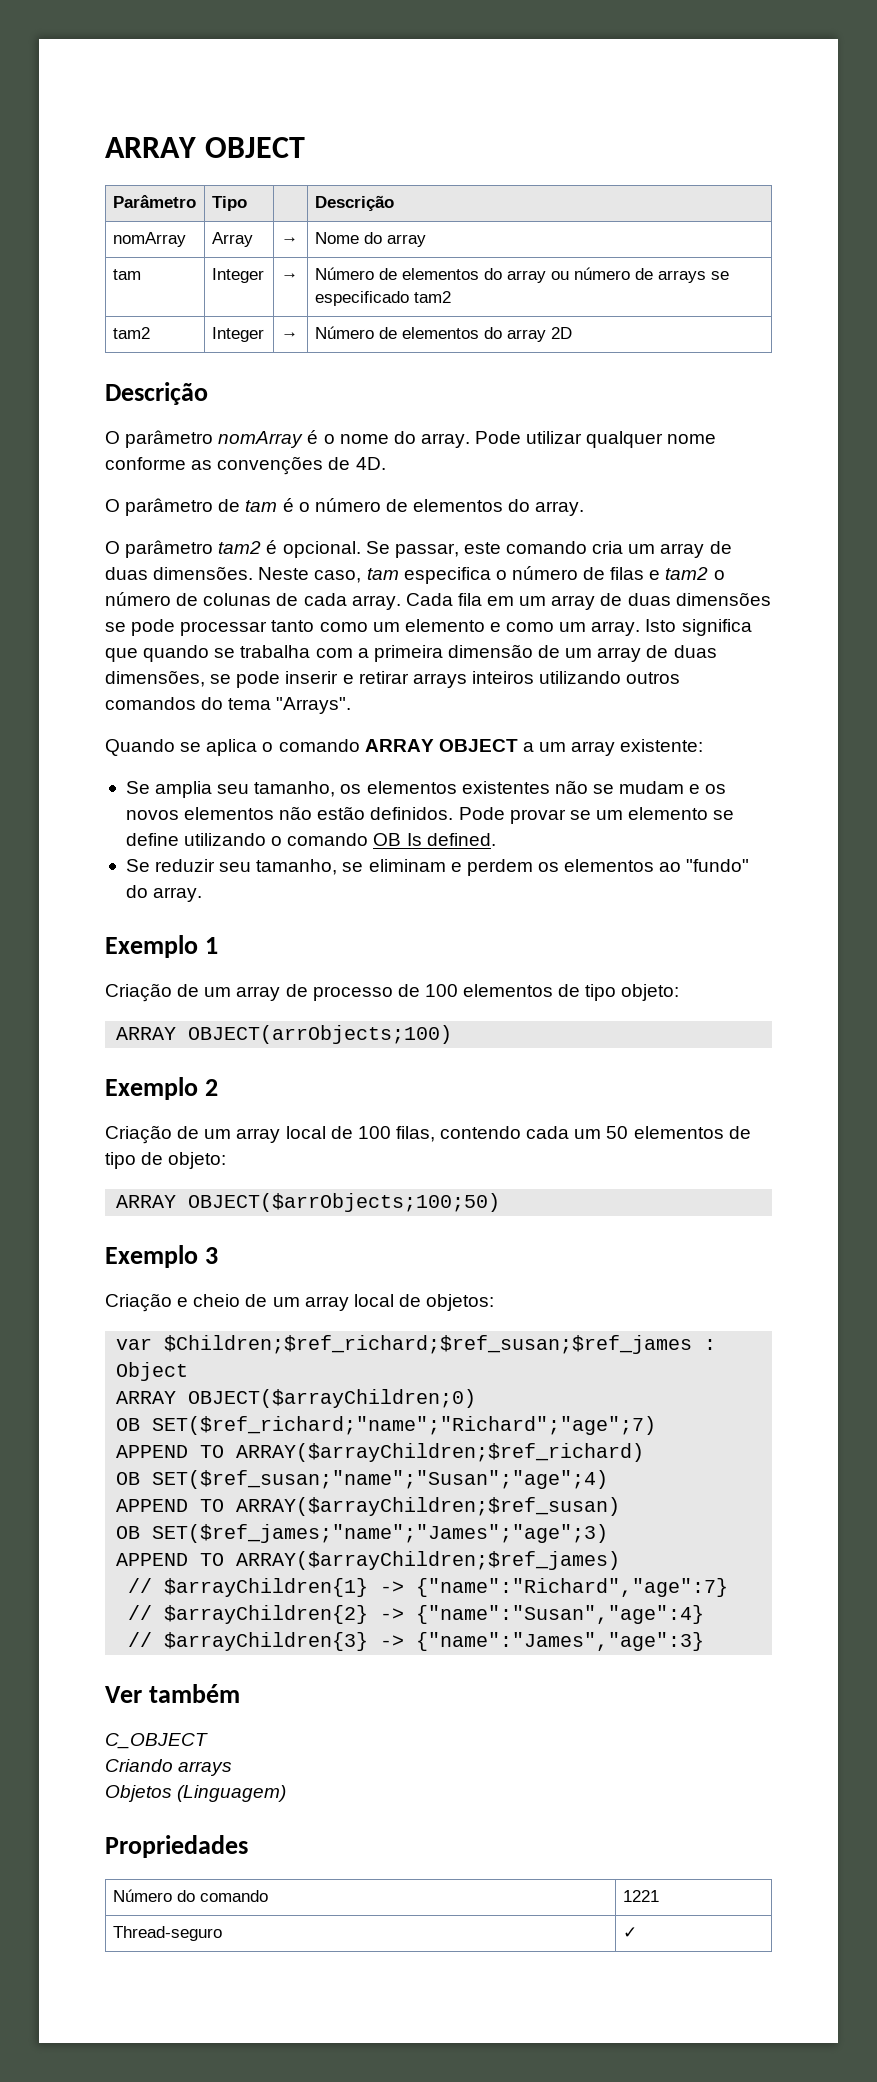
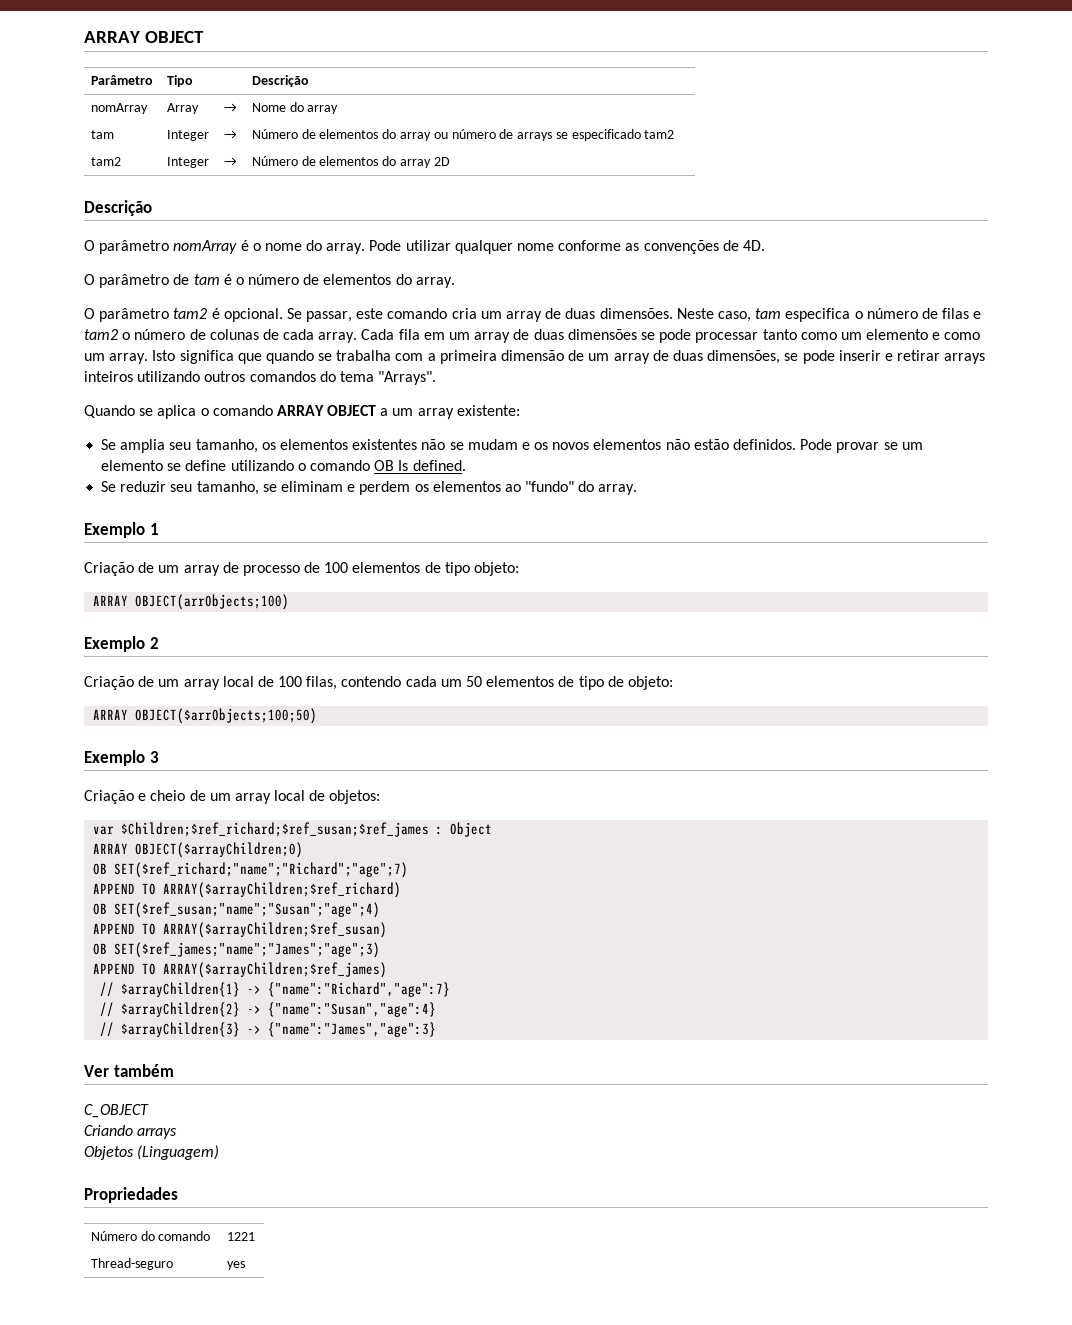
[622,1927,637,1938] ✓ -> [226,1261,245,1270] yes

